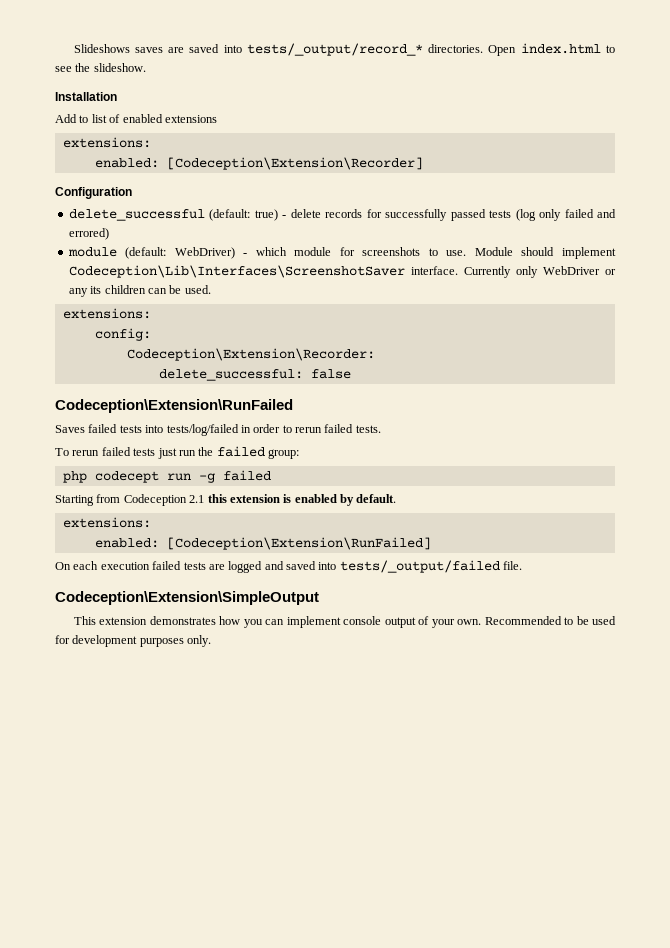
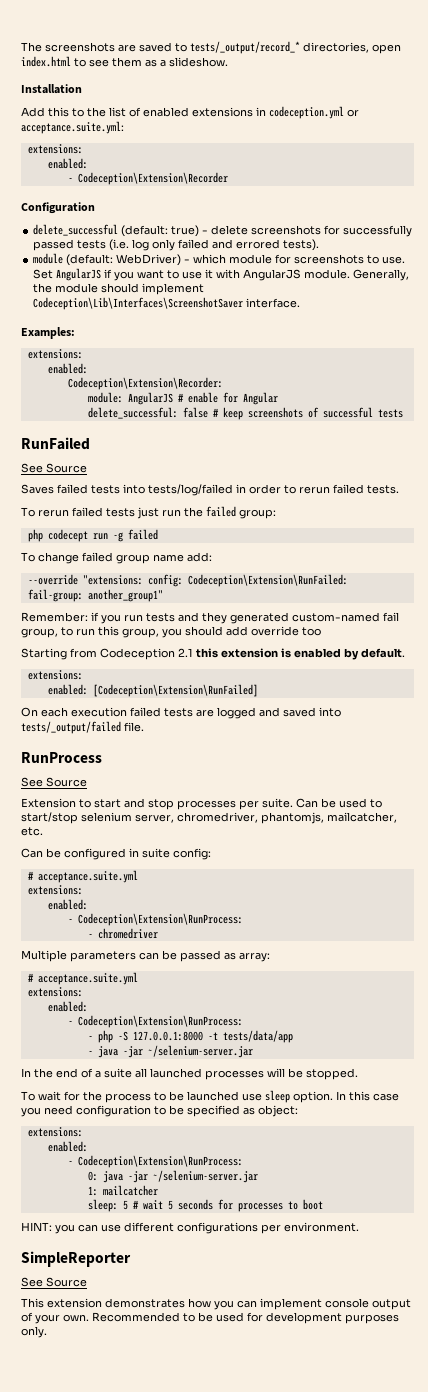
[73,43,615,56] [55,63,91,72] Slideshows saves are saved into tests/_output/record_* directories. Open index.html to see the -> [21,41,401,54] [21,56,166,67] The screenshots are saved to tests/_output/record_* directories, open index.html to see them as a
[79,115,89,123] to -> [48,107,106,117] this to the
[62,137,151,148] [94,157,423,170] // extensions: // enabled: [Codeception\Extension\Recorder] -> [256,106,359,119] [21,121,124,134] [27,144,83,154] [47,158,88,169] [67,172,228,185] in codeception.yml or acceptance.suite.yml: // extensions: // enabled: // - Codeception\Extension\Recorder
[325,209,363,218] records -> [251,225,322,235] screenshots
[515,209,536,221] (log -> [109,239,150,251] (i.e. log
[68,228,109,240] errored) -> [236,239,320,251] errored tests).
[474,247,616,259] [68,265,616,278] [68,285,211,297] [62,308,151,319] [94,328,151,341] Module should implement Codeception\Lib\Interfaces\ScreenshotSaver interface. Currently only WebDriver or any its children can be used. // extensions: // config: -> [33,268,410,281] [33,283,205,295] [33,297,301,310] [21,327,75,339] [27,349,83,359] [47,363,88,374] Set AngularJS if you want to use it with AngularJS module. Generally, the module should implement Codeception\Lib\Interfaces\ScreenshotSaver interface. // Examples: // extensions: // enabled:
[158,369,351,381] [55,399,293,413] delete_successful: false // Codeception\Extension\RunFailed -> [87,392,278,405] [87,407,403,420] [21,437,90,450] [21,463,87,473] module: AngularJS # enable for Angular // delete_successful: false # keep screenshots of successful tests // RunFailed // See Source
(271, 475) none -> [21,552,212,564] [27,574,348,587] [27,589,163,602] [21,612,399,624] [21,626,321,638] // To change failed group name add: // --override "extensions: config: Codeception\Extension\RunFailed: fail-group: another_group1" // Remember: if you run tests and they generated custom-named fail group, to run this group, you should add override too
[55,591,319,605] Codeception\Extension\SimpleOutput -> [21,752,102,763] [21,777,87,787] [21,798,382,810] [21,812,397,824] [21,827,43,836] [21,848,211,860] [27,870,138,883] [27,885,83,895] [47,899,88,910] [67,913,243,926] [87,928,158,939] [21,950,270,962] [27,972,138,985] [27,987,83,997] [47,1001,88,1012] [67,1015,243,1028] [87,1030,293,1043] [87,1045,253,1058] [21,1068,358,1080] [21,1090,399,1103] [21,1105,298,1117] [27,1127,83,1137] [47,1141,88,1152] [67,1155,243,1168] [87,1170,258,1183] [87,1185,158,1196] [87,1199,323,1212] [21,1222,359,1234] [21,1251,131,1267] [21,1277,87,1287] RunProcess // See Source // Extension to start and stop processes per suite. Can be used to start/stop selenium server, chromedriver, phantomjs, mailcatcher, etc. // Can be configured in suite config: // # acceptance.suite.yml // extensions: // enabled: // - Codeception\Extension\RunProcess: // - chromedriver // Multiple parameters can be passed as array: // # acceptance.suite.yml // extensions: // enabled: // - Codeception\Extension\RunProcess: // - php -S 127.0.0.1:8000 -t tests/data/app // - java -jar ~/selenium-server.jar // In the end of a suite all launched processes will be stopped. // To wait for the process to be launched use sleep option. In this case you need configuration to be specified as object: // extensions: // enabled: // - Codeception\Extension\RunProcess: // 0: java -jar ~/selenium-server.jar // 1: mailcatcher // sleep: 5 # wait 5 seconds for processes to boot // HINT: you can use different configurations per environment. // SimpleReporter // See Source

